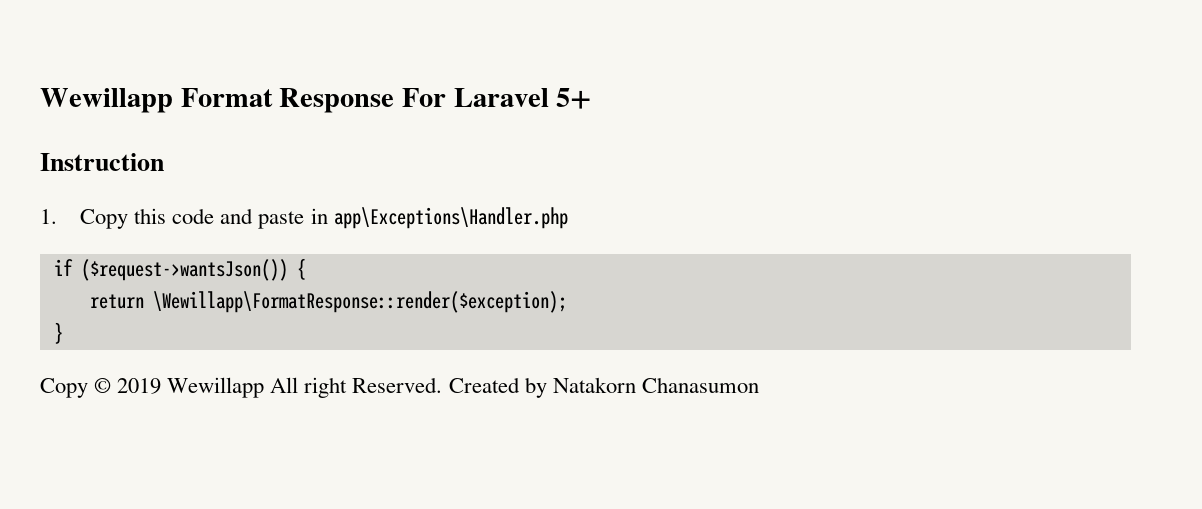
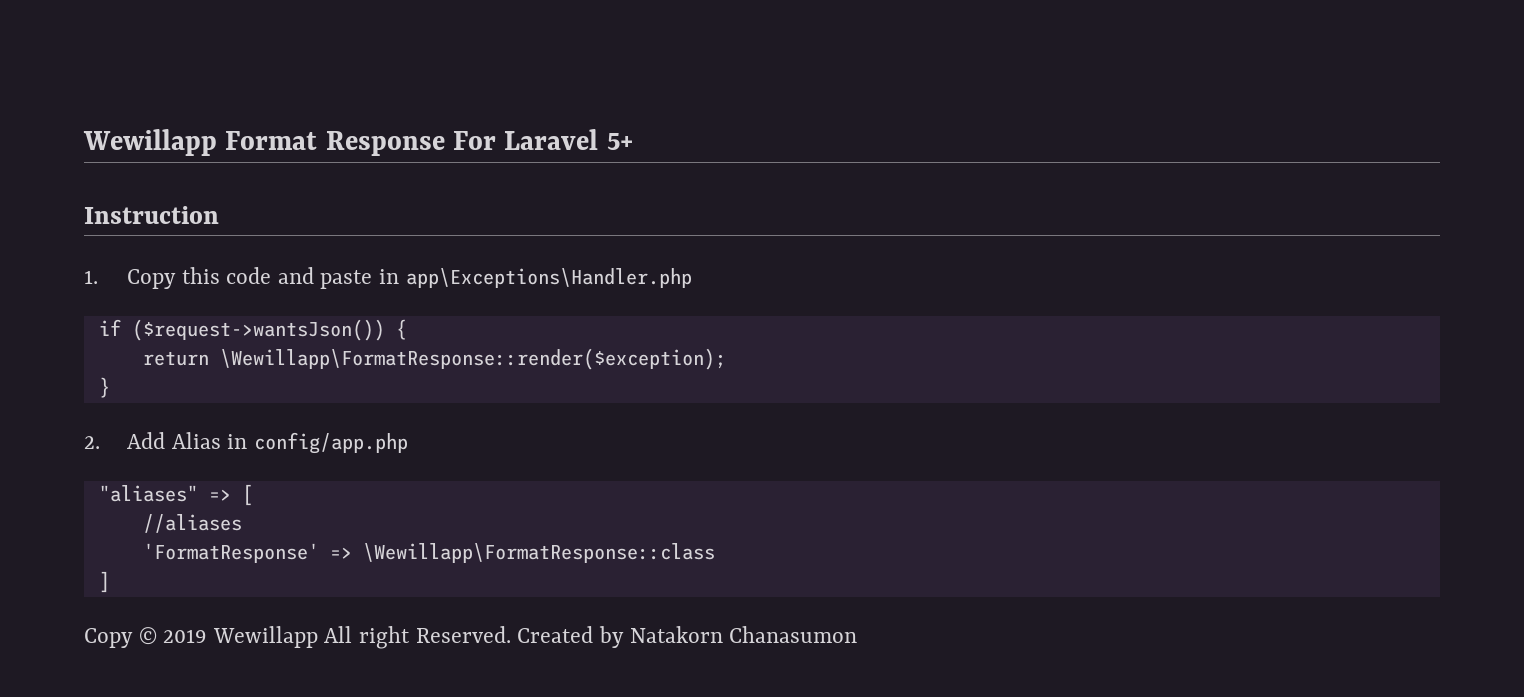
(63, 333) none -> [84,432,408,454] [98,484,253,506] [142,514,242,533] [142,543,715,563] [98,571,110,593] // 2. Add Alias in config/app.php // "aliases" => [ // //aliases // 'FormatResponse' => \Wewillapp\FormatResponse::class // ]

